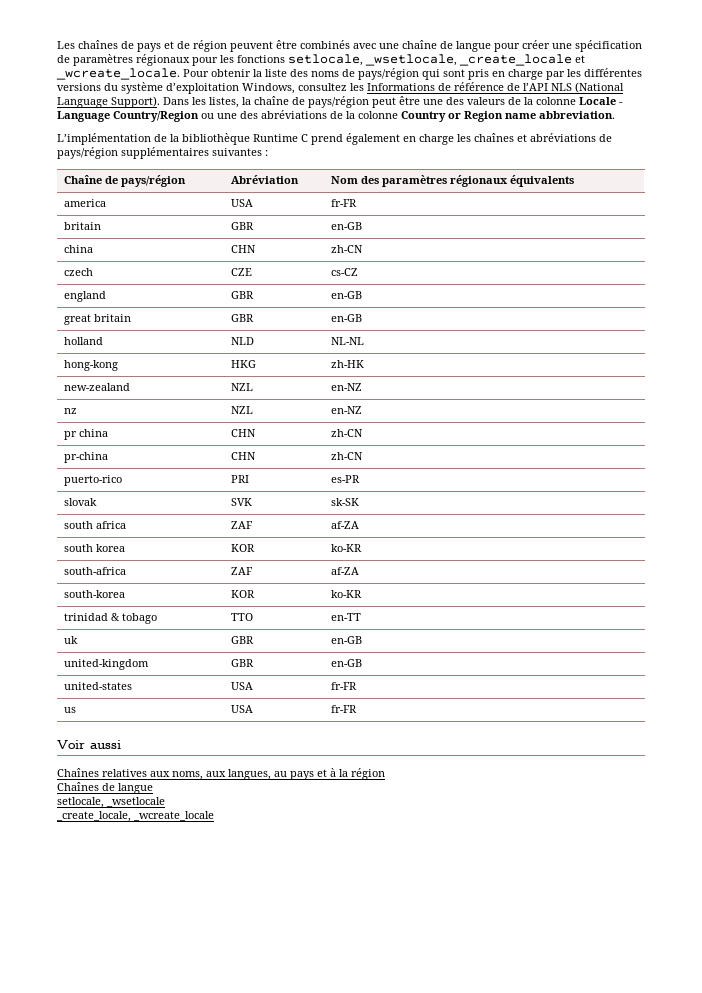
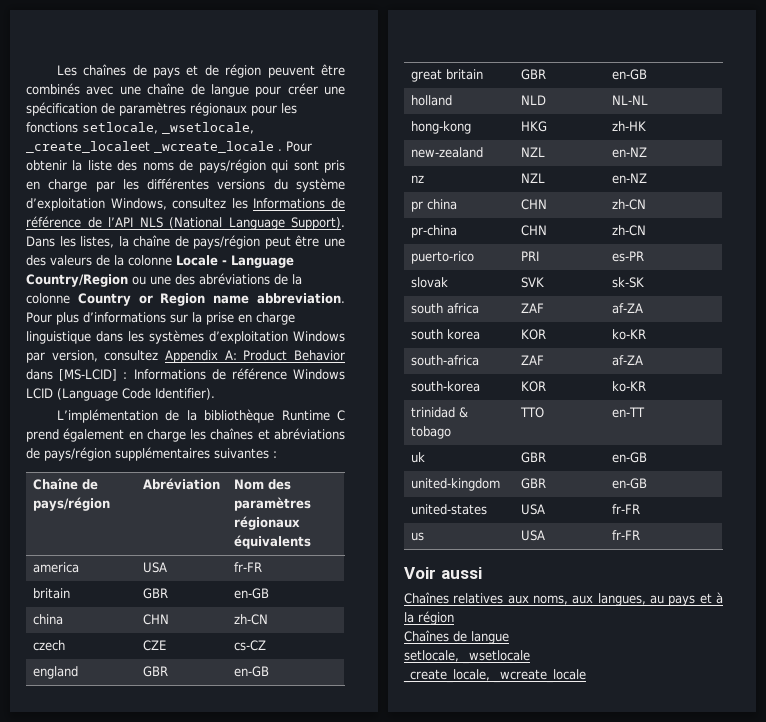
[459,54,585,66] [56,68,180,80] _create_locale et _wcreate_locale. -> [26,141,282,153] _create_localeet _wcreate_locale .
(615, 115) none -> [26,312,295,325] [26,330,345,344] [26,350,345,363] [26,368,345,381] [26,388,215,401] Pour plus d’informations sur la prise en charge linguistique dans les systèmes d’exploitation Windows par version, consultez Appendix A: Product Behavior dans [MS-LCID] : Informations de référence Windows LCID (Language Code Identifier).

